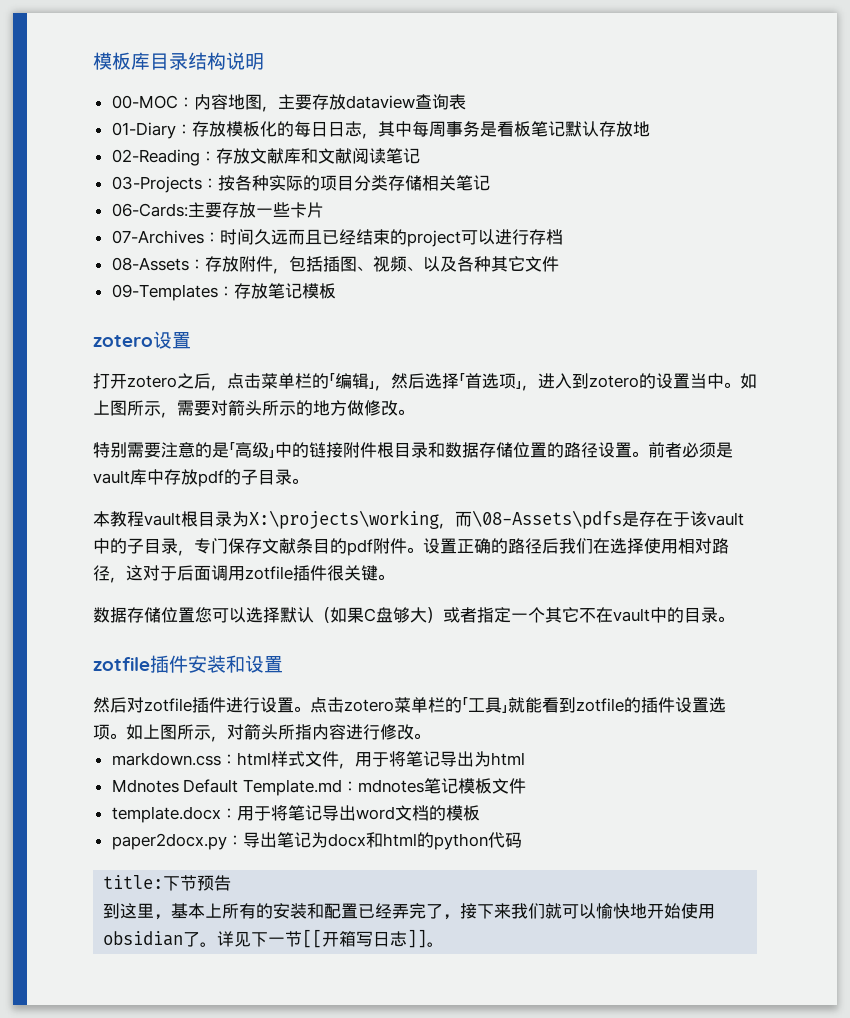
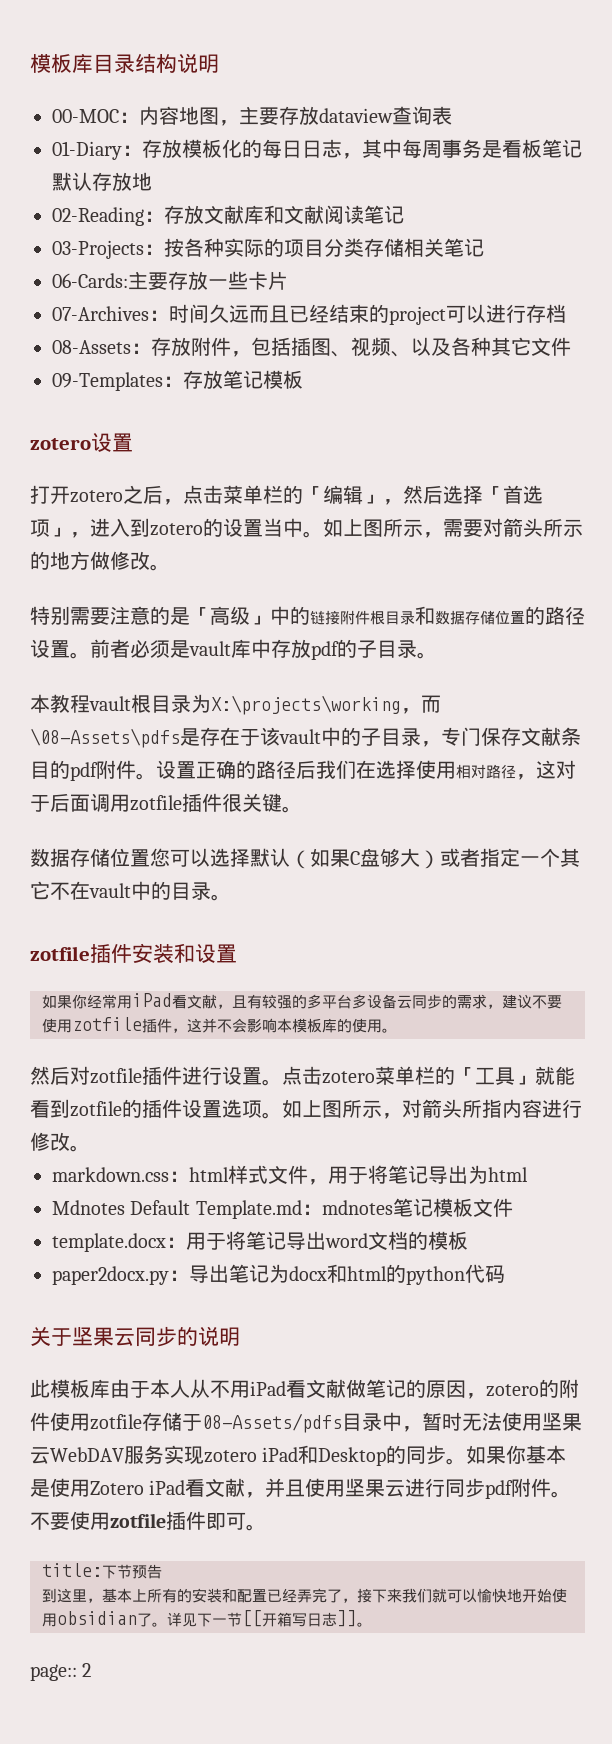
(283, 664) none -> [42,993,562,1009] [42,1017,397,1033] // 如果你经常用iPad看文献，且有较强的多平台多设备云同步的需求，建议不要使用zotfile插件，这并不会影响本模板库的使用。
(522, 840) none -> [30,1326,240,1347] [30,1379,579,1399] [30,1412,582,1433] [30,1445,567,1466] [30,1478,572,1499] [30,1511,266,1531] // 关于坚果云同步的说明 // 此模板库由于本人从不用iPad看文献做笔记的原因，zotero的附件使用zotfile存储于08-Assets/pdfs目录中，暂时无法使用坚果云WebDAV服务实现zotero iPad和Desktop的同步。如果你基本是使用Zotero iPad看文献，并且使用坚果云进行同步pdf附件。不要使用zotfile插件即可。
(445, 944) none -> [30,1663,92,1681] // page:: 2

